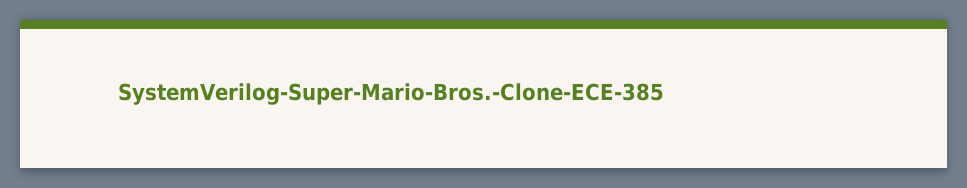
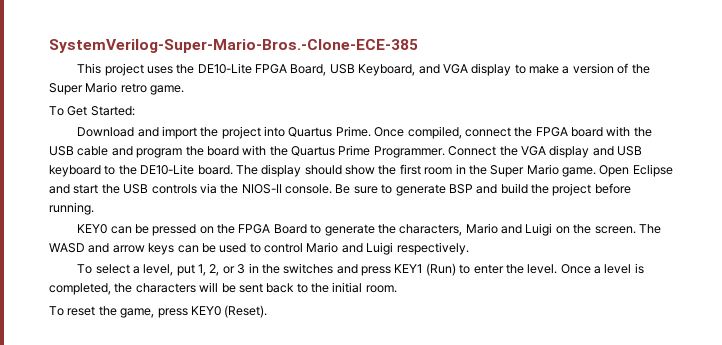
(664, 94) none -> [77,63,650,76] [49,82,185,95] [49,106,135,116] [77,126,652,139] [49,145,642,158] [49,164,673,177] [49,183,631,196] [49,202,94,215] [77,223,661,236] [49,242,469,255] [77,263,644,276] [49,282,397,295] [49,305,268,318] // This project uses the DE10-Lite FPGA Board, USB Keyboard, and VGA display to make a version of the Super Mario retro game. // To Get Started: // Download and import the project into Quartus Prime. Once compiled, connect the FPGA board with the USB cable and program the board with the Quartus Prime Programmer. Connect the VGA display and USB keyboard to the DE10-Lite board. The display should show the first room in the Super Mario game. Open Eclipse and start the USB controls via the NIOS-II console. Be sure to generate BSP and build the project before running. // KEY0 can be pressed on the FPGA Board to generate the characters, Mario and Luigi on the screen. The WASD and arrow keys can be used to control Mario and Luigi respectively. // To select a level, put 1, 2, or 3 in the switches and press KEY1 (Run) to enter the level. Once a level is completed, the characters will be sent back to the initial room. // To reset the game, press KEY0 (Reset).

